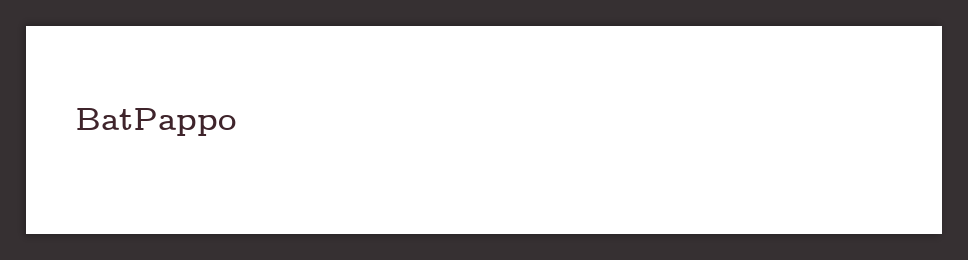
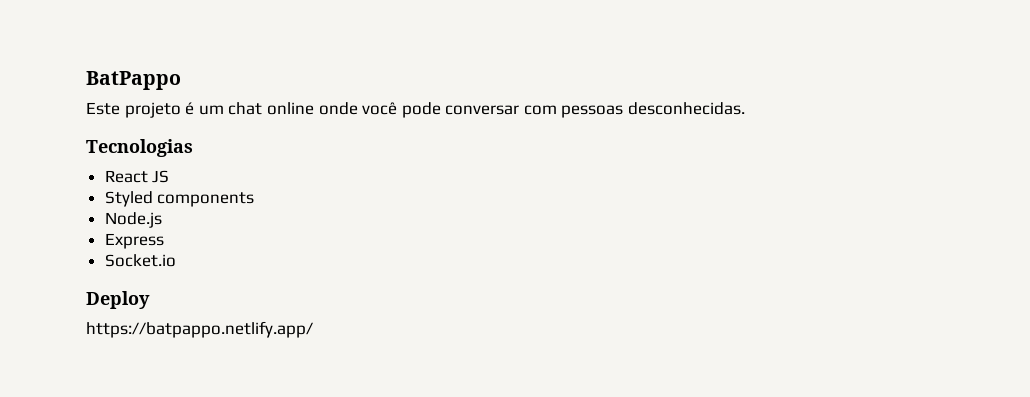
(236, 122) none -> [86,102,746,118] [86,139,193,157] [104,170,170,183] [104,191,255,207] [104,212,162,228] [104,233,164,249] [104,254,176,267] [86,291,150,309] [86,321,313,338] // Este projeto é um chat online onde você pode conversar com pessoas desconhecidas. // Tecnologias // React JS // Styled components // Node.js // Express // Socket.io // Deploy // https://batpappo.netlify.app/

